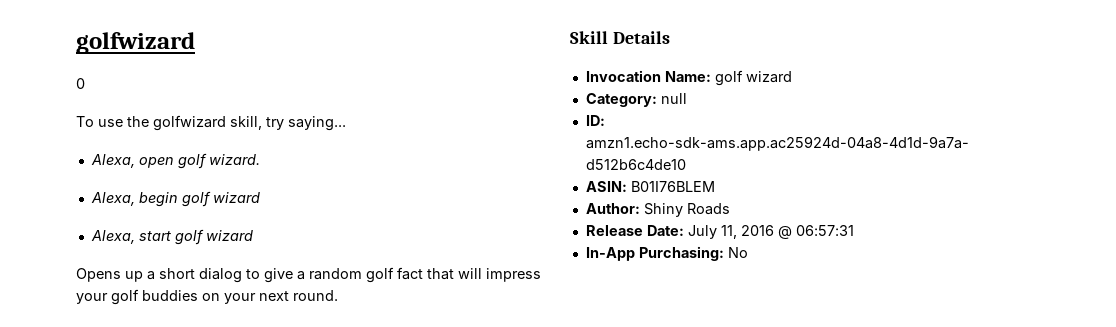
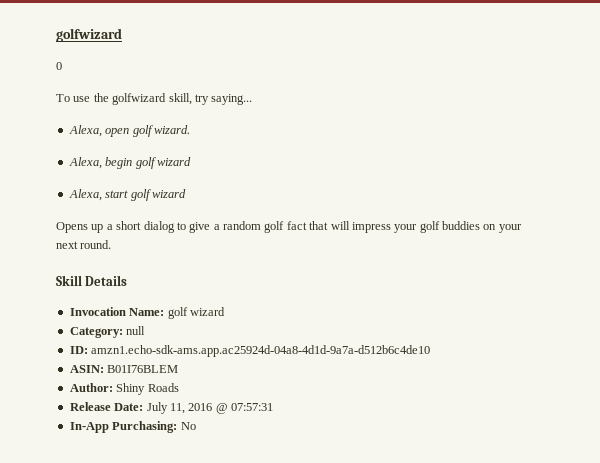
[795,225,854,236] 06:57:31 -> [231,403,273,411] 07:57:31

